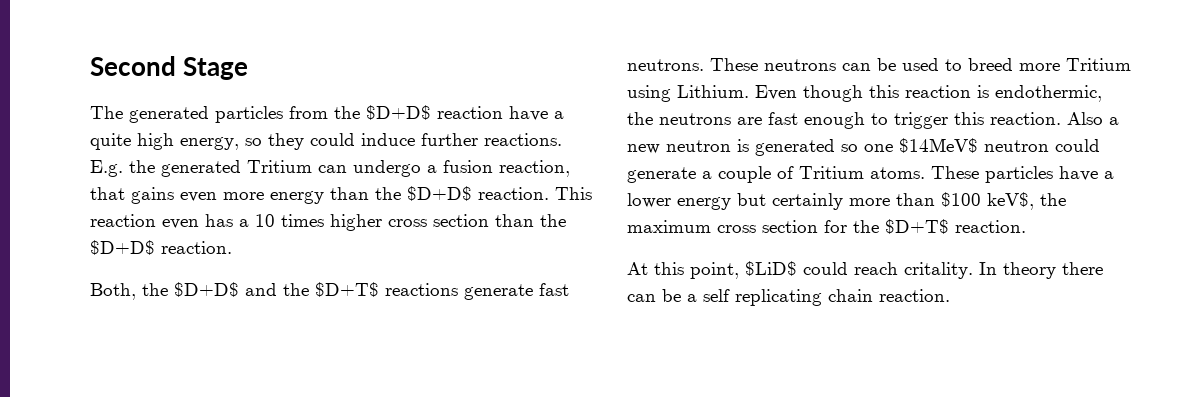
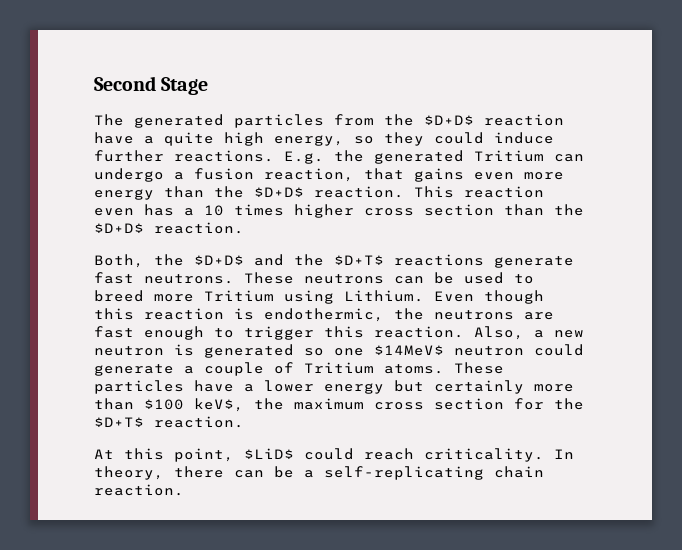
[1067,112,1103,125] Also -> [474,326,524,340] Also,
[904,262,1056,279] critality. In theory -> [424,448,574,462] [94,466,164,480] criticality. In theory,
[703,289,822,306] self replicating -> [324,466,484,480] self-replicating

